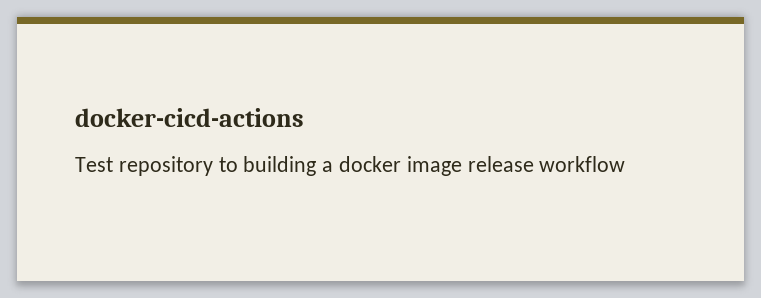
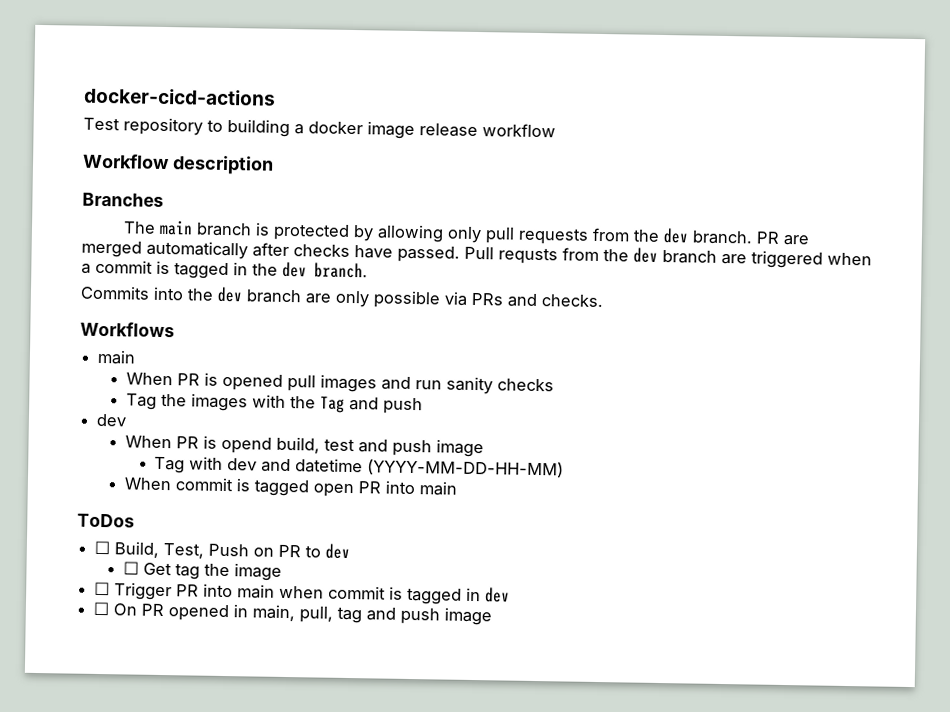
(626, 164) none -> [82,153,274,175] [82,192,164,207] [122,219,809,246] [81,240,872,269] [81,259,368,280] [80,285,603,309] [80,321,175,338] [97,349,137,365] [126,372,555,395] [126,393,424,415] [96,413,128,427] [125,435,485,458] [154,456,565,478] [124,477,458,498] [77,513,135,528] [94,540,351,560] [123,561,283,581] [94,581,511,605] [93,601,493,626] // Workflow description // Branches // The main branch is protected by allowing only pull requests from the dev branch. PR are merged automatically after checks have passed. Pull requsts from the dev branch are triggered when a commit is tagged in the dev branch. // Commits into the dev branch are only possible via PRs and checks. // Workflows // main // When PR is opened pull images and run sanity checks // Tag the images with the Tag and push // dev // When PR is opend build, test and push image // Tag with dev and datetime (YYYY-MM-DD-HH-MM) // When commit is tagged open PR into main // ToDos // ☐ Build, Test, Push on PR to dev // ☐ Get tag the image // ☐ Trigger PR into main when commit is tagged in dev // ☐ On PR opened in main, pull, tag and push image

